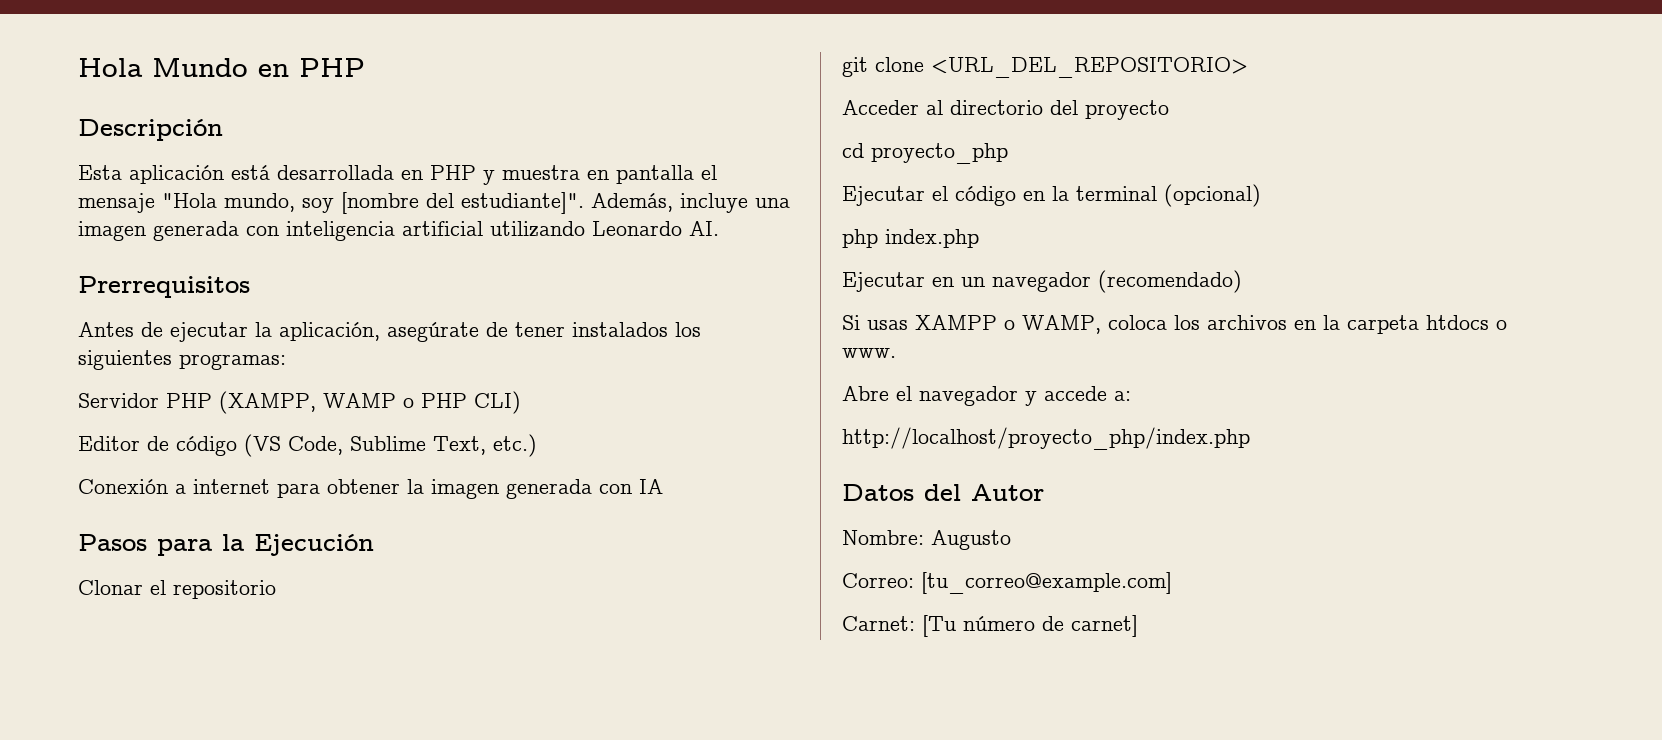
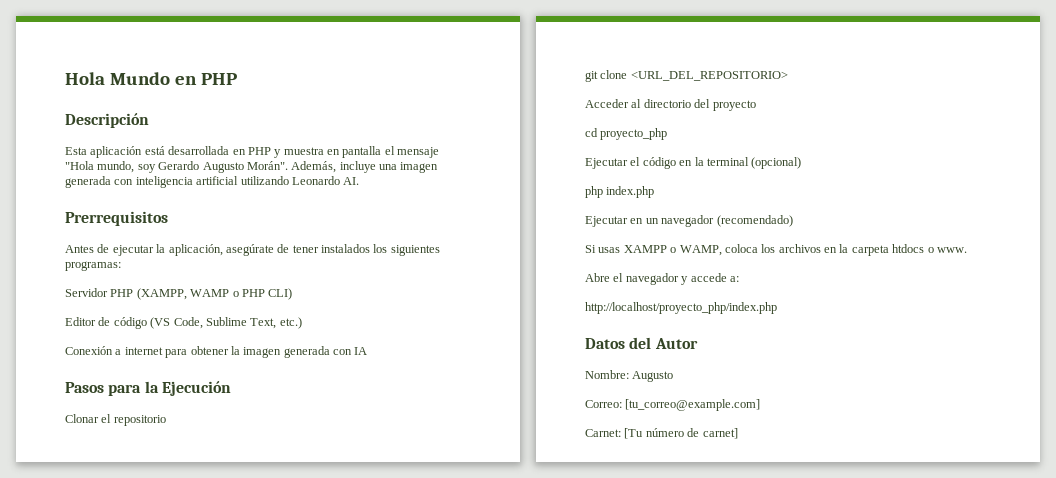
[341,192,584,214] [nombre del estudiante]". -> [158,161,288,173] Gerardo Augusto Morán".

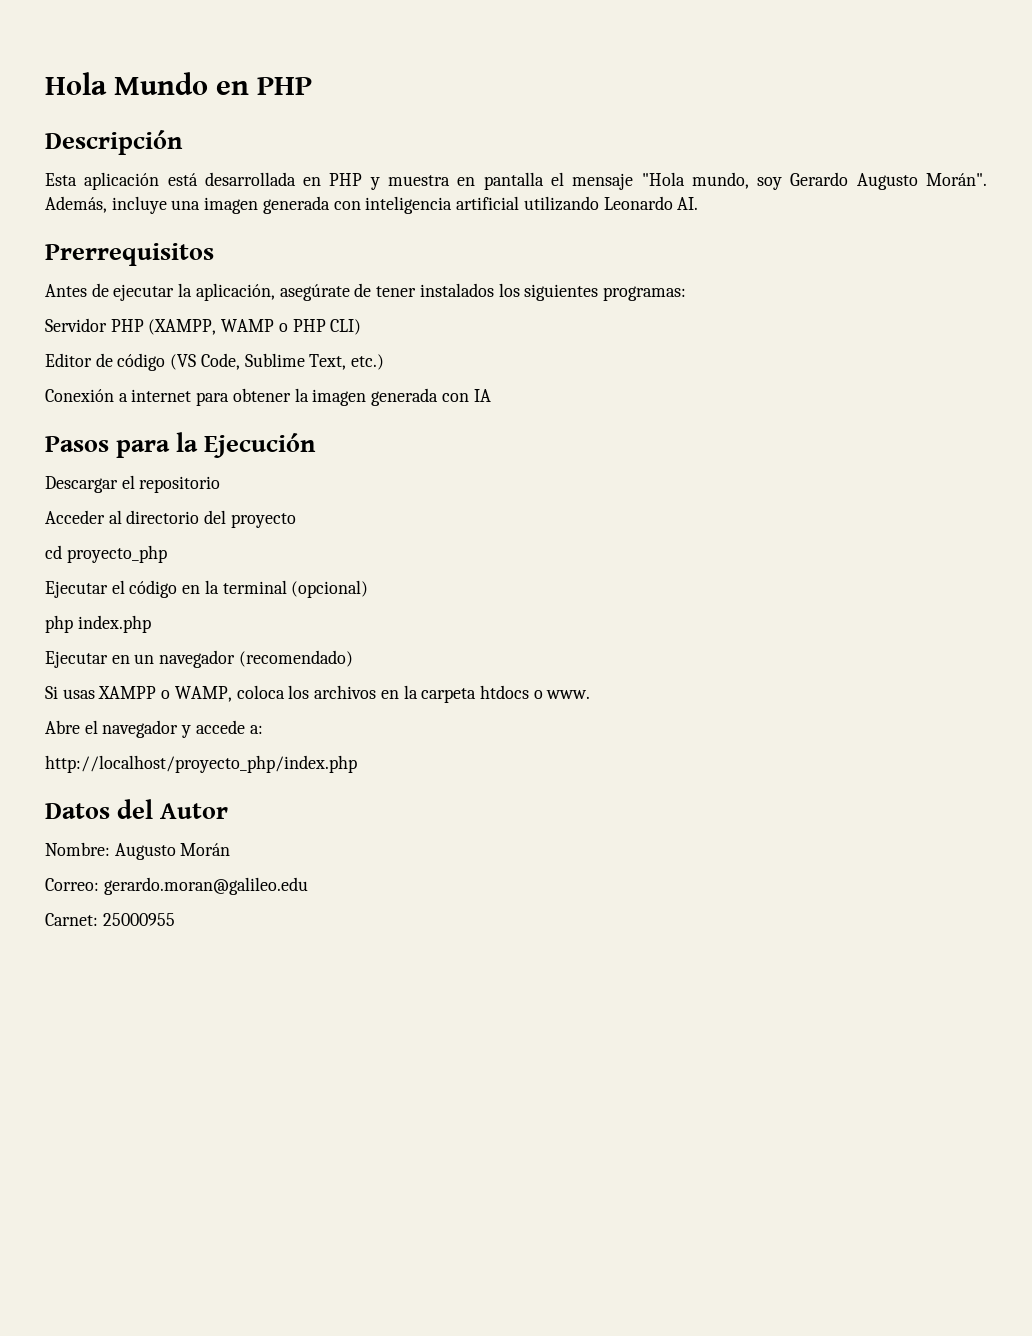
[65,414,99,423] Clonar -> [45,476,118,493] Descargar
[585,70,788,82] // git clone <URL_DEL_REPOSITORIO> -> (221, 484) none
(674, 376) none -> [180,843,231,856] Morán
[625,399,761,411] [tu_correo@example.com] -> [103,877,308,895] gerardo.moran@galileo.edu
[624,428,738,439] [Tu número de carnet] -> [102,913,175,926] 25000955

